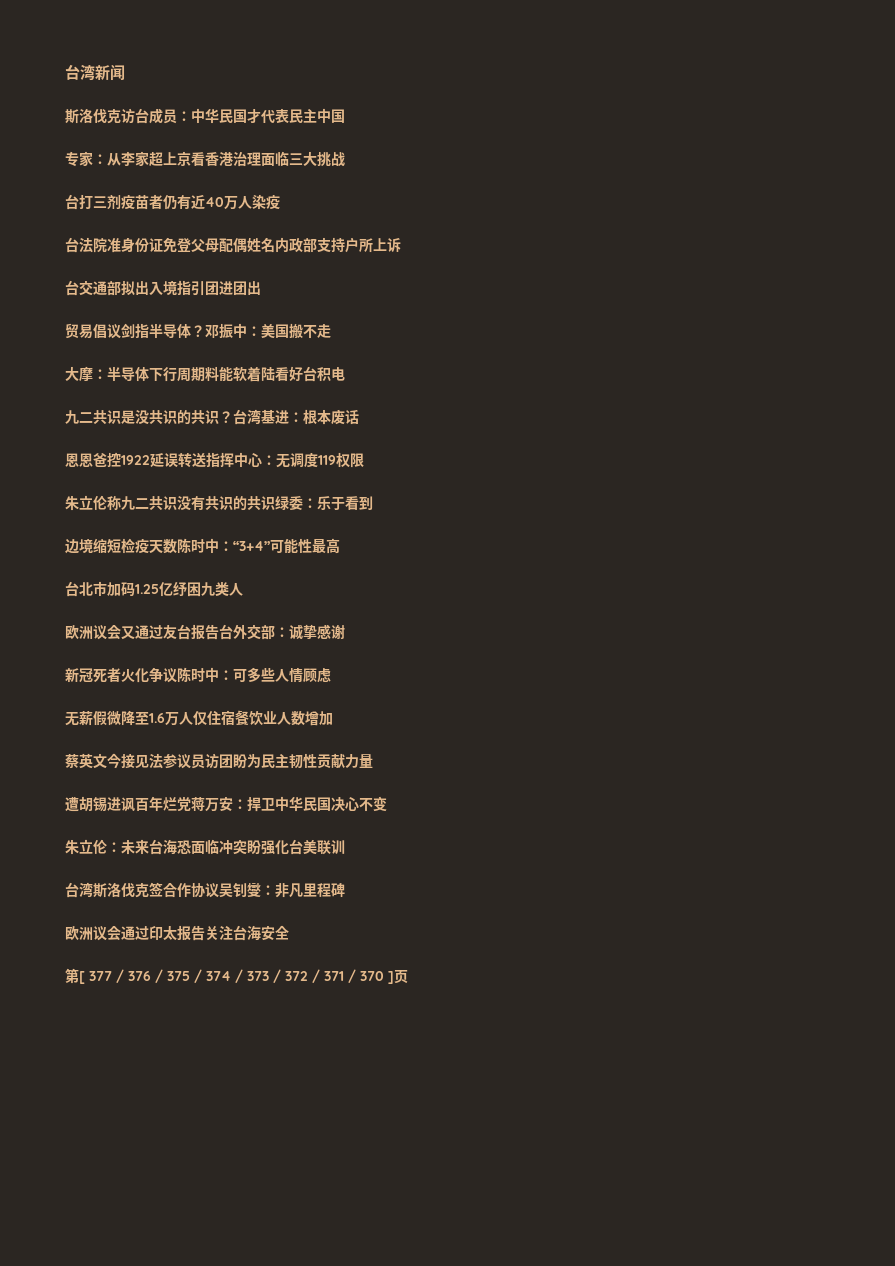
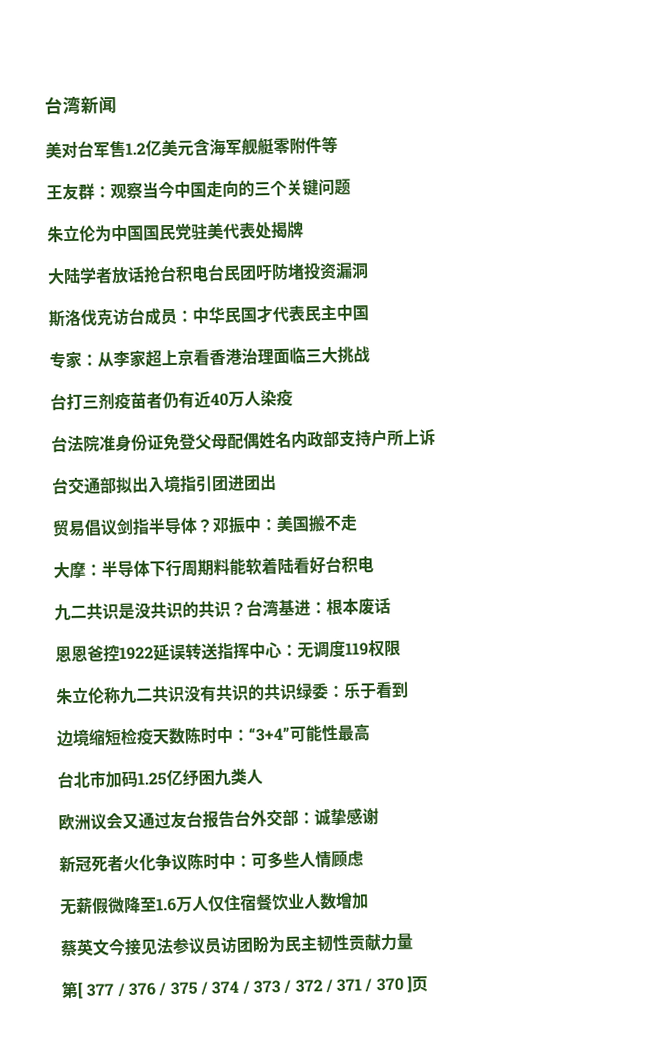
(125, 72) none -> [45,135,338,160] [46,178,351,201] [47,220,304,243] [47,262,369,285] // 美对台军售1.2亿美元含海军舰艇零附件等 // 王友群：观察当今中国走向的三个关键问题 // 朱立伦为中国国民党驻美代表处揭牌 // 大陆学者放话抢台积电台民团吁防堵投资漏洞
[65,796,387,812] [65,839,345,855] [65,882,345,898] [65,925,289,941] // 遭胡锡进讽百年烂党蒋万安：捍卫中华民国决心不变 // 朱立伦：未来台海恐面临冲突盼强化台美联训 // 台湾斯洛伐克签合作协议吴钊燮：非凡里程碑 // 欧洲议会通过印太报告关注台海安全 -> (414, 941) none

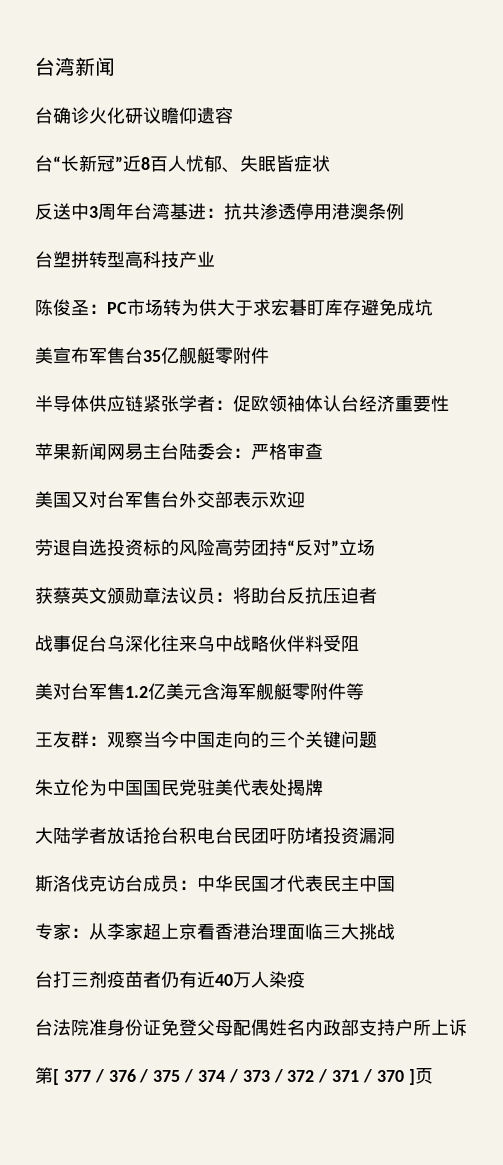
(117, 105) none -> [35,107,233,124] [35,155,330,173] [35,203,404,220] [35,251,215,268] [35,299,433,316] [35,347,269,364] [35,395,449,412] [35,443,323,460] [35,491,305,508] [35,539,375,556] [35,587,377,604] [35,635,359,652] // 台确诊火化研议瞻仰遗容 // 台“长新冠”近8百人忧郁、失眠皆症状 // 反送中3周年台湾基进：抗共渗透停用港澳条例 // 台塑拼转型高科技产业 // 陈俊圣：PC市场转为供大于求宏碁盯库存避免成坑 // 美宣布军售台35亿舰艇零附件 // 半导体供应链紧张学者：促欧领袖体认台经济重要性 // 苹果新闻网易主台陆委会：严格审查 // 美国又对台军售台外交部表示欢迎 // 劳退自选投资标的风险高劳团持“反对”立场 // 获蔡英文颁勋章法议员：将助台反抗压迫者 // 战事促台乌深化往来乌中战略伙伴料受阻
[51,474,277,496] [52,514,358,538] [53,555,374,579] [54,597,391,622] [55,638,401,663] [55,681,409,705] [56,723,371,748] [57,768,263,789] [58,807,379,831] [59,850,364,874] [60,892,369,916] [60,933,414,957] // 台交通部拟出入境指引团进团出 // 贸易倡议剑指半导体？邓振中：美国搬不走 // 大摩：半导体下行周期料能软着陆看好台积电 // 九二共识是没共识的共识？台湾基进：根本废话 // 恩恩爸控1922延误转送指挥中心：无调度119权限 // 朱立伦称九二共识没有共识的共识绿委：乐于看到 // 边境缩短检疫天数陈时中：“3+4”可能性最高 // 台北市加码1.25亿纾困九类人 // 欧洲议会又通过友台报告台外交部：诚挚感谢 // 新冠死者火化争议陈时中：可多些人情顾虑 // 无薪假微降至1.6万人仅住宿餐饮业人数增加 // 蔡英文今接见法参议员访团盼为民主韧性贡献力量 -> (467, 1027) none

